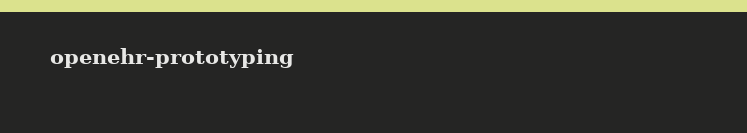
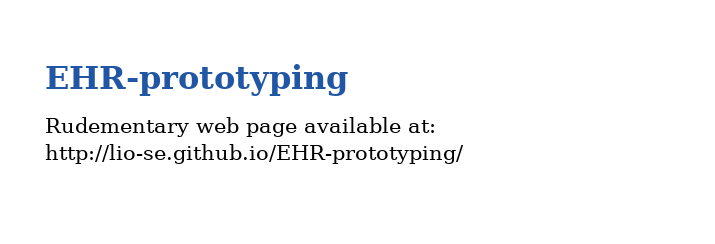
[50,48,294,68] openehr-prototyping -> [45,64,348,96] [45,117,436,137] [45,144,464,164] EHR-prototyping // Rudementary web page available at: http://lio-se.github.io/EHR-prototyping/

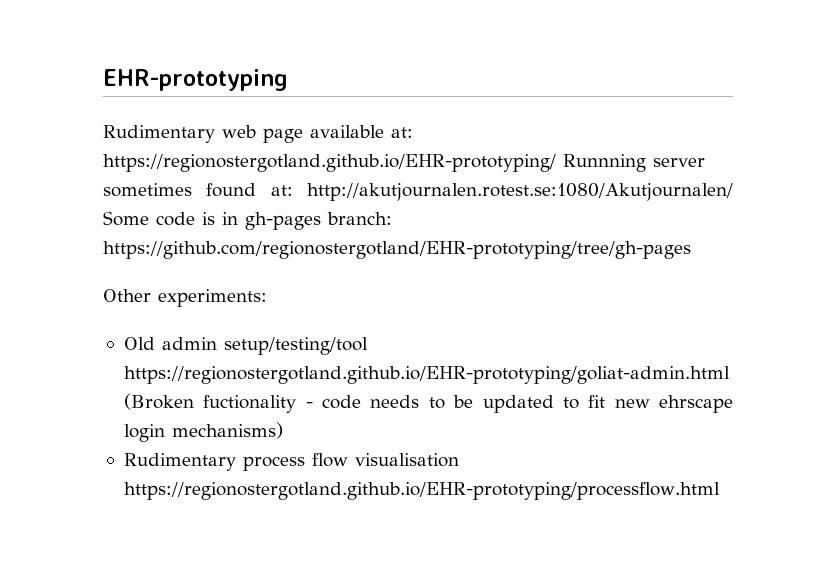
[45,117,189,137] Rudementary -> [103,125,215,143] Rudimentary
[45,144,464,164] http://lio-se.github.io/EHR-prototyping/ -> [103,154,705,172] [103,183,733,201] [103,211,392,230] [103,241,691,259] [103,289,267,307] [123,337,368,355] [123,366,730,384] [123,393,733,413] [123,422,283,442] [123,453,459,471] [123,482,720,500] https://regionostergotland.github.io/EHR-prototyping/ Runnning server sometimes found at: http://akutjournalen.rotest.se:1080/Akutjournalen/ Some code is in gh-pages branch: https://github.com/regionostergotland/EHR-prototyping/tree/gh-pages // Other experiments: // Old admin setup/testing/tool https://regionostergotland.github.io/EHR-prototyping/goliat-admin.html (Broken fuctionality - code needs to be updated to fit new ehrscape login mechanisms) // Rudimentary process flow visualisation https://regionostergotland.github.io/EHR-prototyping/processflow.html

